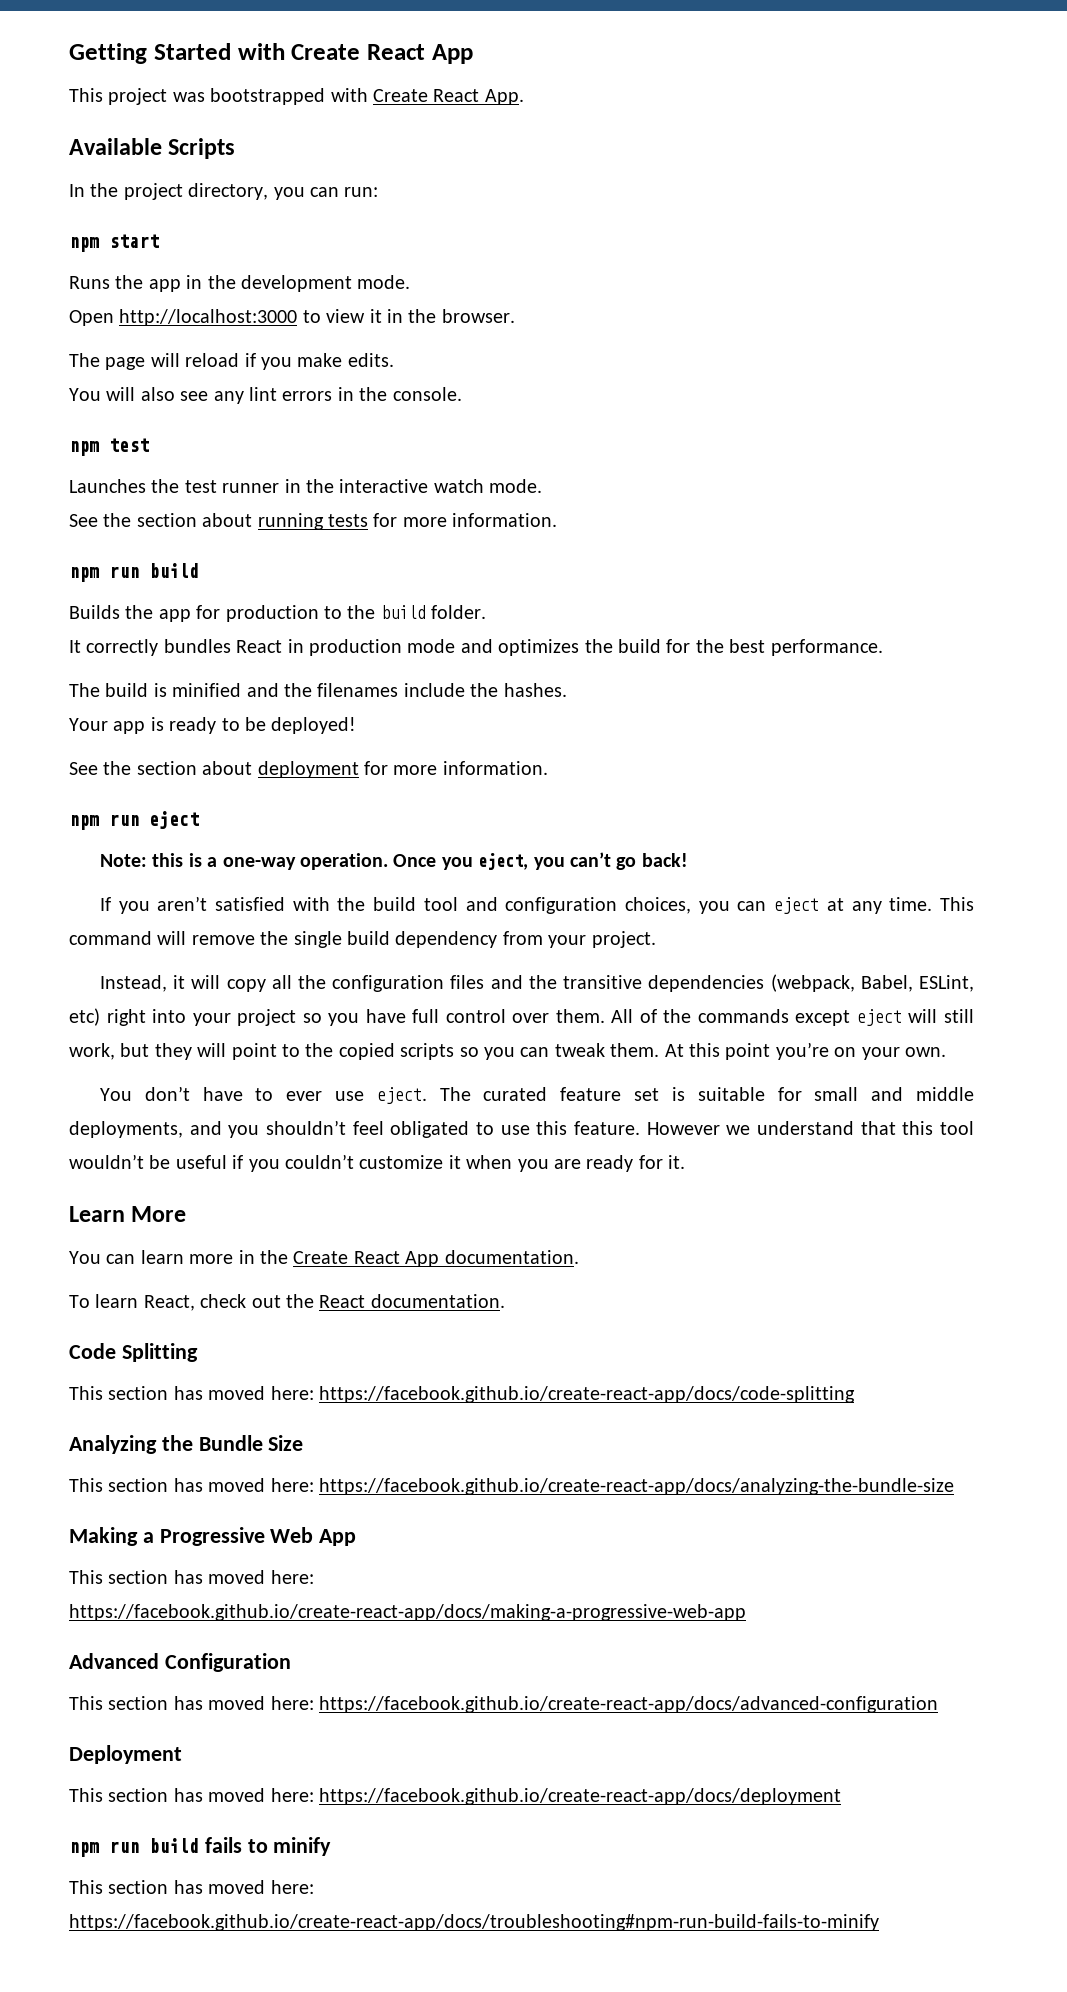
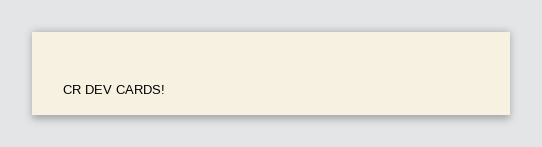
[69,43,473,64] [69,88,524,105] [69,138,236,159] [69,183,379,200] [69,234,159,252] [69,275,411,292] [69,309,515,326] [69,353,394,370] [69,387,462,404] [69,438,149,456] [69,479,543,493] [69,513,558,530] [69,563,199,582] [69,605,487,622] [69,639,883,656] [69,683,567,697] [69,717,357,734] [69,761,548,778] [69,811,199,830] [99,852,688,870] [99,896,974,914] [69,931,656,948] [99,974,974,992] [69,1008,974,1026] [69,1042,946,1060] [99,1086,975,1104] [69,1120,974,1138] [69,1154,686,1172] [69,1206,187,1222] [69,1250,579,1267] [69,1294,505,1311] [69,1343,198,1362] [69,1386,855,1403] [69,1435,304,1454] [69,1478,954,1495] [69,1527,357,1546] [69,1570,314,1584] [69,1604,746,1621] [69,1653,291,1672] [69,1696,938,1713] [69,1745,182,1764] [69,1788,841,1805] [69,1837,332,1857] [69,1880,314,1894] [69,1914,879,1931] Getting Started with Create React App // This project was bootstrapped with Create React App. // Available Scripts // In the project directory, you can run: // npm start // Runs the app in the development mode. // Open http://localhost:3000 to view it in the browser. // The page will reload if you make edits. // You will also see any lint errors in the console. // npm test // Launches the test runner in the interactive watch mode. // See the section about running tests for more information. // npm run build // Builds the app for production to the build folder. // It correctly bundles React in production mode and optimizes the build for the best performance. // The build is minified and the filenames include the hashes. // Your app is ready to be deployed! // See the section about deployment for more information. // npm run eject // Note: this is a one-way operation. Once you eject, you can’t go back! // If you aren’t satisfied with the build tool and configuration choices, you can eject at any time. This command will remove the single build dependency from your project. // Instead, it will copy all the configuration files and the transitive dependencies (webpack, Babel, ESLint, etc) right into your project so you have full control over them. All of the commands except eject will still work, but they will point to the copied scripts so you can tweak them. At this point you’re on your own. // You don’t have to ever use eject. The curated feature set is suitable for small and middle deployments, and you shouldn’t feel obligated to use this feature. However we understand that this tool wouldn’t be useful if you couldn’t customize it when you are ready for it. // Learn More // You can learn more in the Create React App documentation. // To learn React, check out the React documentation. // Code Splitting // This section has moved here: https://facebook.github.io/create-react-app/docs/code-splitting // Analyzing the Bundle Size // This section has moved here: https://facebook.github.io/create-react-app/docs/analyzing-the-bundle-size // Making a Progressive Web App // This section has moved here: https://facebook.github.io/create-react-app/docs/making-a-progressive-web-app // Advanced Configuration // This section has moved here: https://facebook.github.io/create-react-app/docs/advanced-configuration // Deployment // This section has moved here: https://facebook.github.io/create-react-app/docs/deployment // npm run build fails to minify // This section has moved here: https://facebook.github.io/create-react-app/docs/troubleshooting#npm-run-build-fails-to-minify -> [63,85,165,94] CR DEV CARDS!

